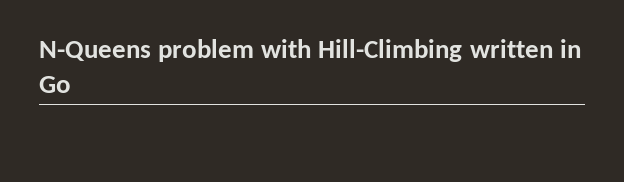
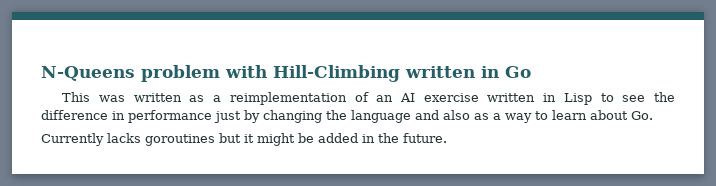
(71, 84) none -> [62,92,675,105] [41,110,653,123] [41,133,447,146] // This was written as a reimplementation of an AI exercise written in Lisp to see the difference in performance just by changing the language and also as a way to learn about Go. // Currently lacks goroutines but it might be added in the future.

